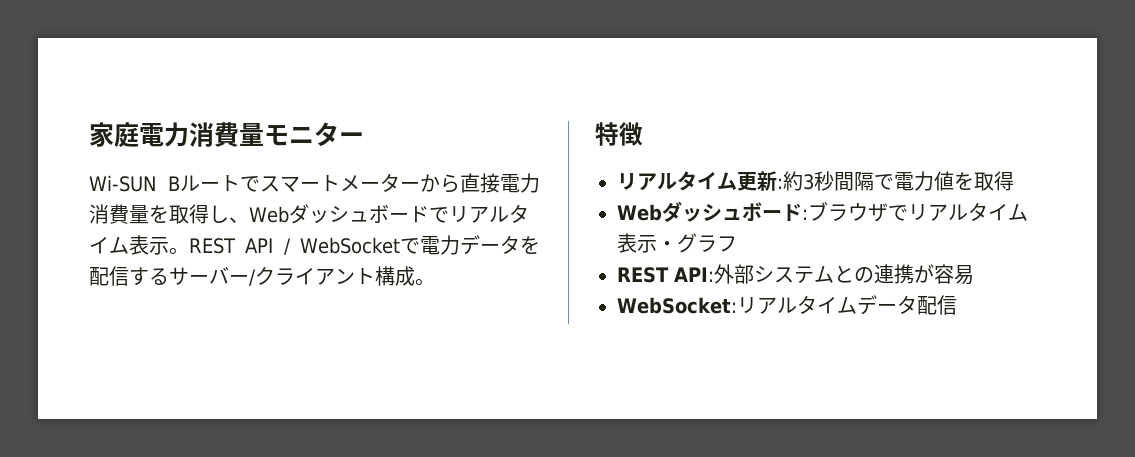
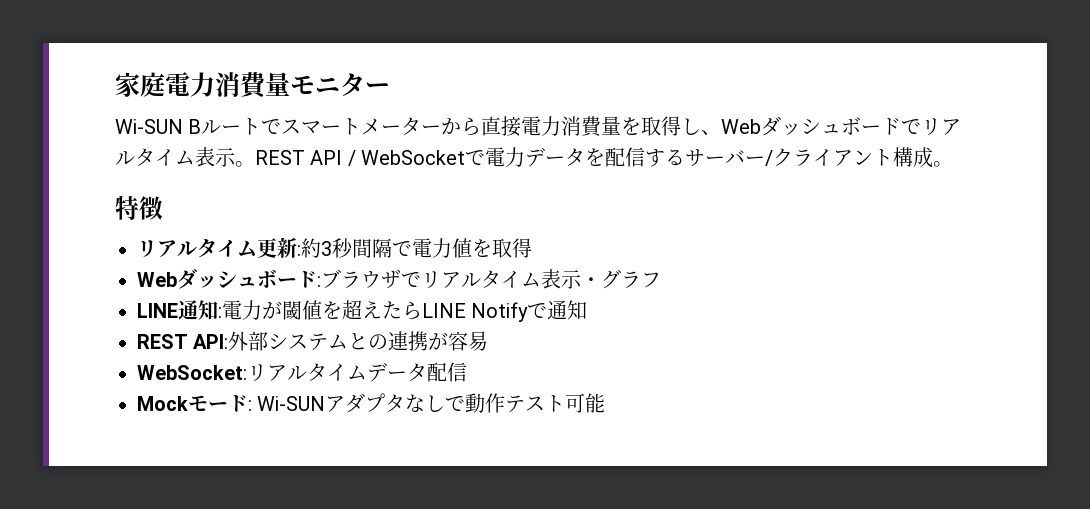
(737, 244) none -> [137,300,588,322] // LINE通知:電力が閾値を超えたらLINE Notifyで通知
(957, 305) none -> [137,393,606,413] // Mockモード: Wi-SUNアダプタなしで動作テスト可能

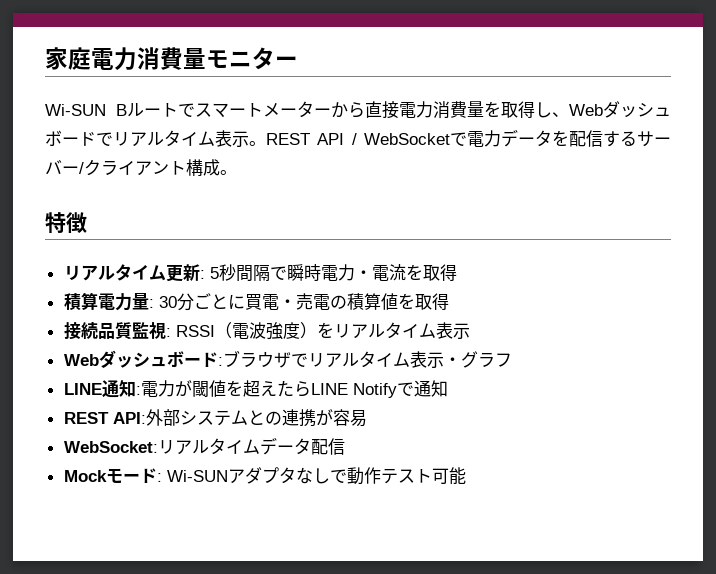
[301,238,332,258] 約3 -> [209,267,219,279] 5
[412,238,532,258] 電力値を取得 -> [286,264,457,281] [63,292,449,311] [63,322,470,340] 瞬時電力・電流を取得 // 積算電力量: 30分ごとに買電・売電の積算値を取得 // 接続品質監視: RSSI（電波強度）をリアルタイム表示

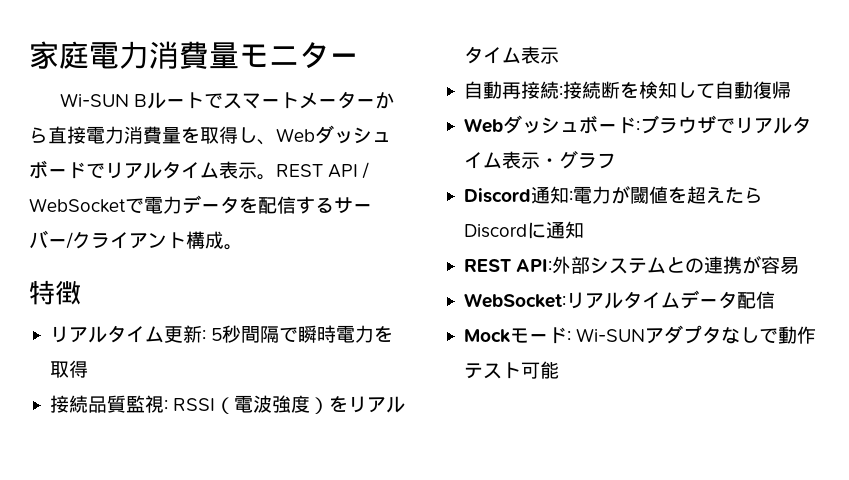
[354,264,457,281] [63,292,398,311] ・電流を取得 // 積算電力量: 30分ごとに買電・売電の積算値 -> (375, 334) none
(470, 331) none -> [463,81,791,99] // 自動再接続:接続断を検知して自動復帰
[63,383,102,395] LINE -> [463,188,531,203] Discord
[310,382,414,398] LINE Notifyで -> [463,222,546,239] Discordに

